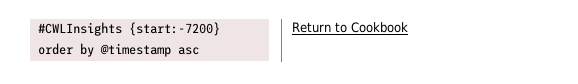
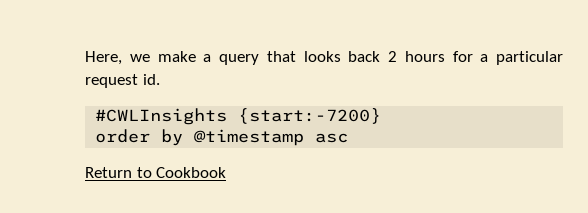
(37, 29) none -> [85,51,563,65] [85,74,160,88] Here, we make a query that looks back 2 hours for a particular request id. //

